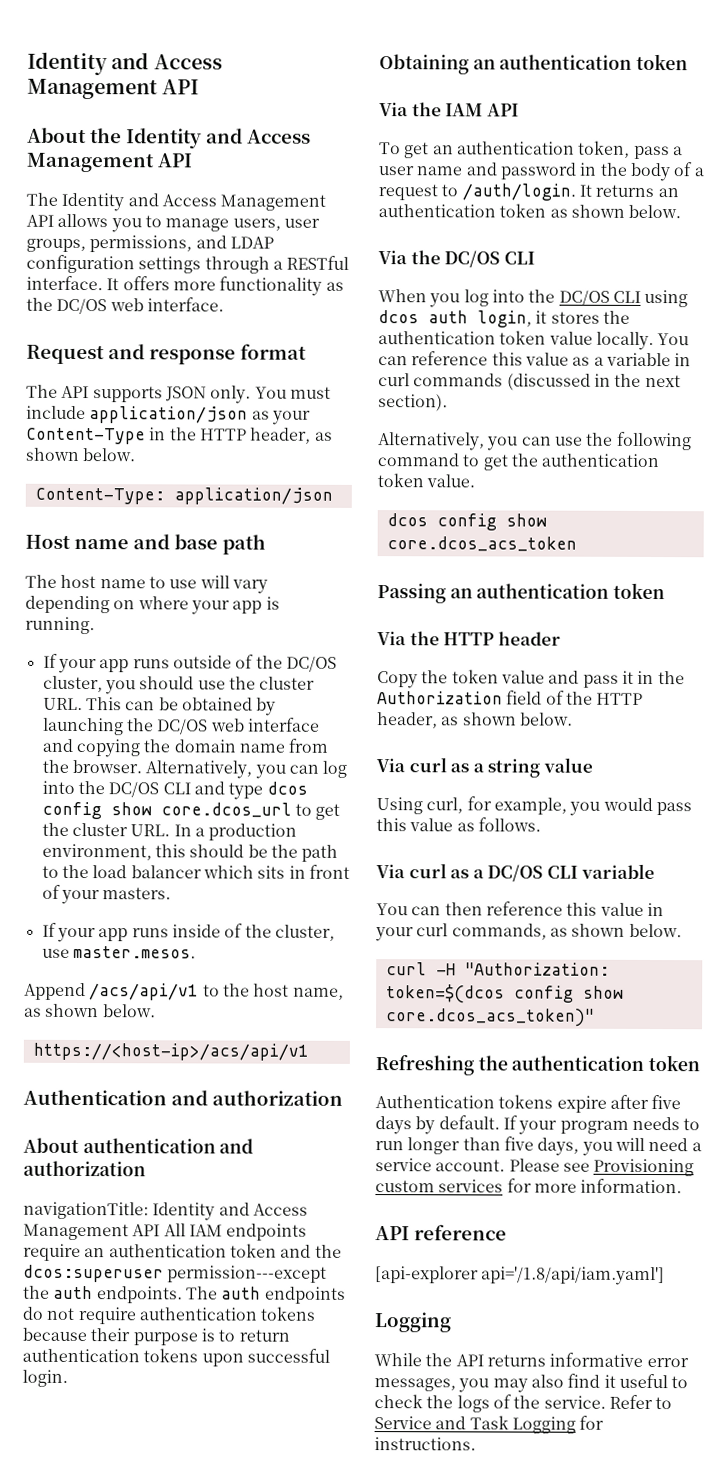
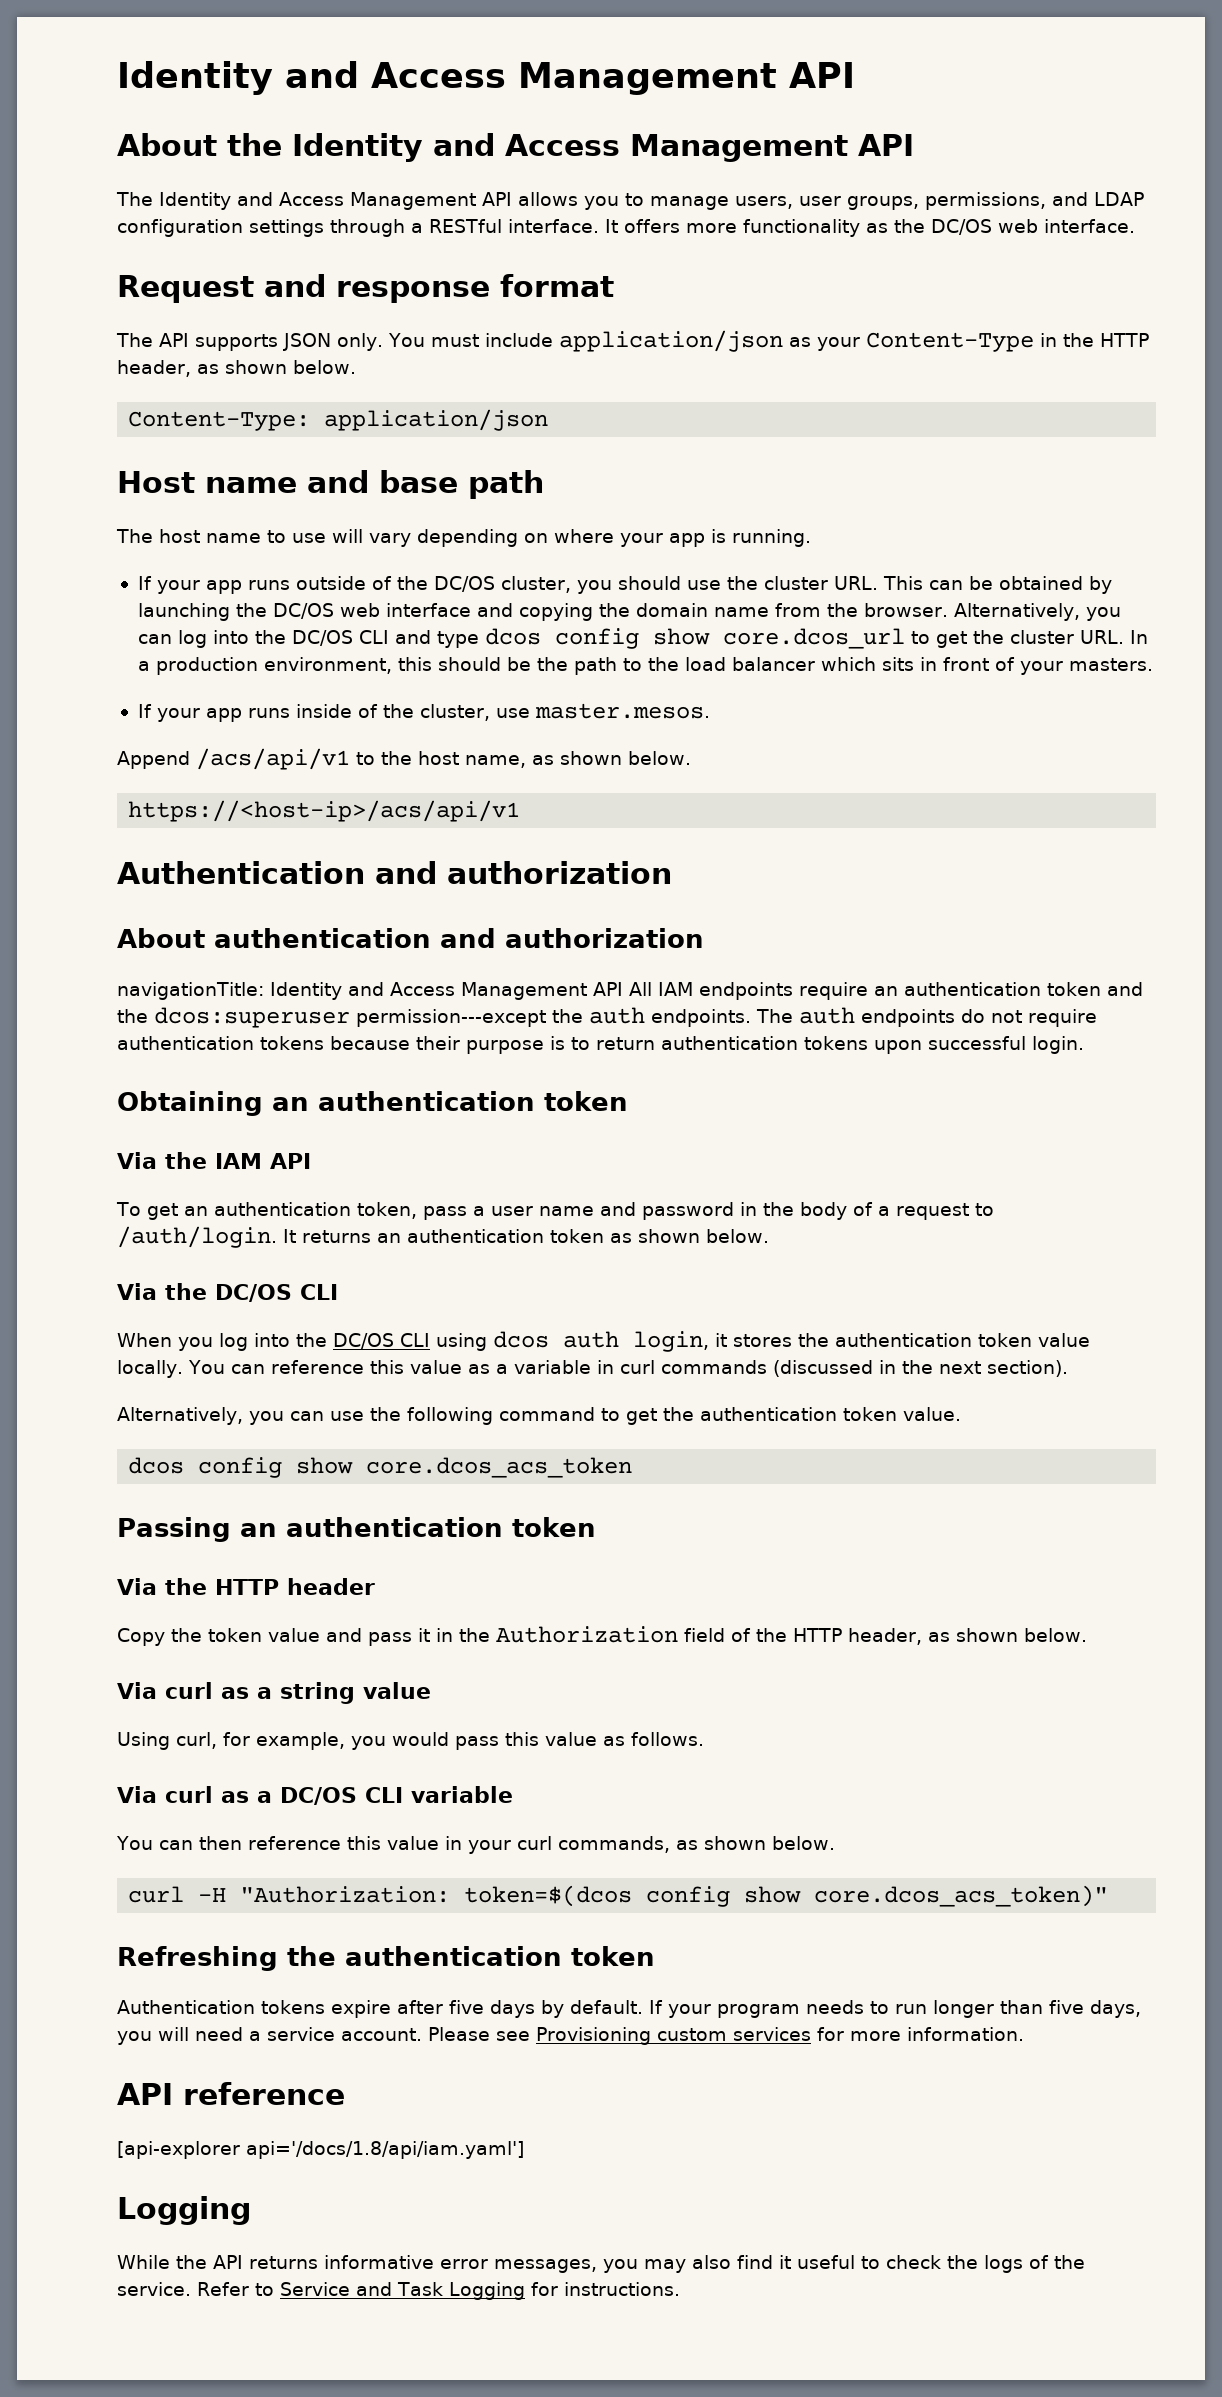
[481,1266,666,1286] api='/1.8/api/iam.yaml'] -> [246,2141,524,2159] api='/docs/1.8/api/iam.yaml']

